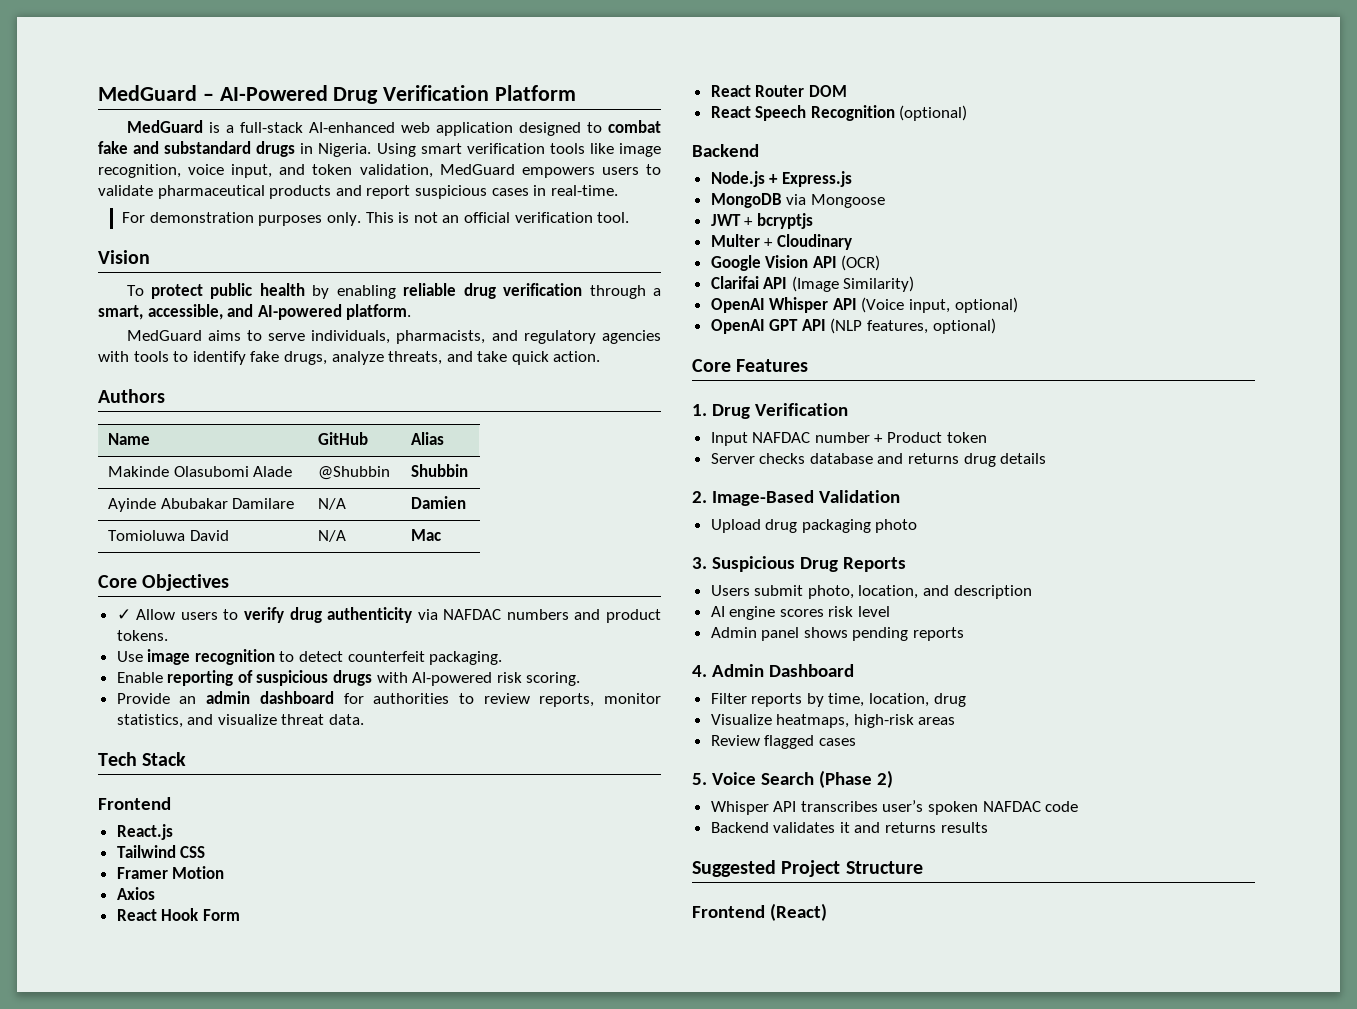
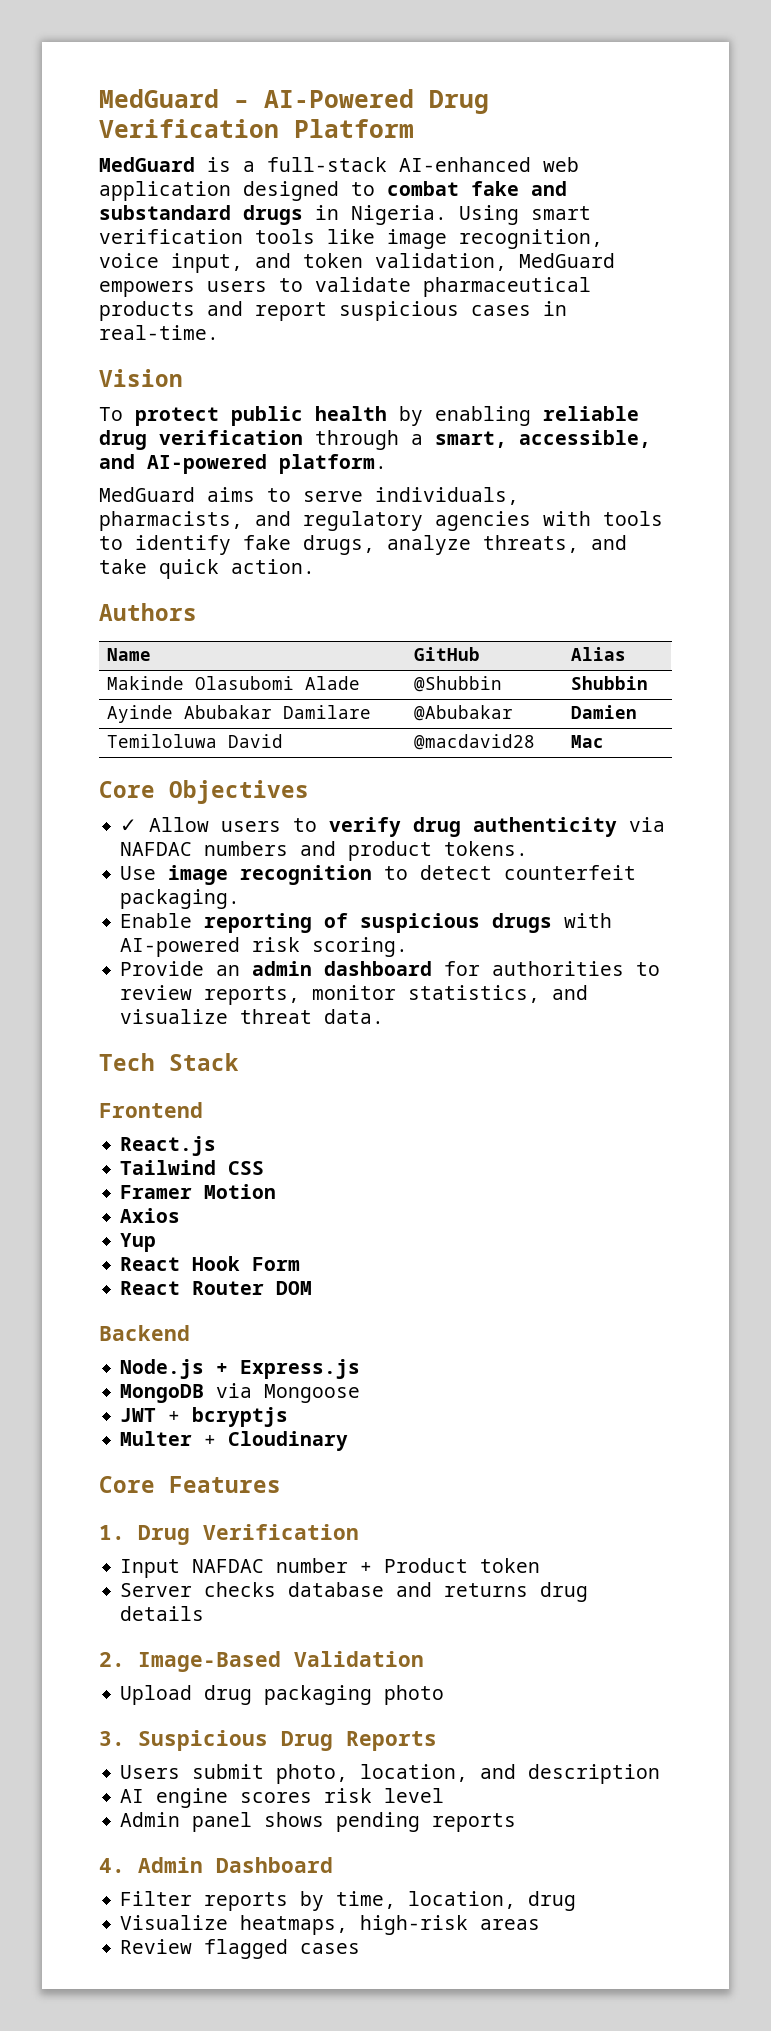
[122,212,630,226] // For demonstration purposes only. This is not an official verification tool. -> (219, 332) none
[318,498,347,510] N/A -> [414,705,514,721] @Abubakar
[108,530,186,541] Tomioluwa -> [107,734,218,748] Temiloluwa
[318,530,347,542] N/A -> [414,734,536,750] @macdavid28
(155, 893) none -> [120,1233,157,1252] // Yup
[710,105,968,121] // React Speech Recognition (optional) -> (313, 1288) none
[710,255,881,271] [710,276,915,292] [710,297,1018,313] [710,318,996,334] // Google Vision API (OCR) // Clarifai API (Image Similarity) // OpenAI Whisper API (Voice input, optional) // OpenAI GPT API (NLP features, optional) -> (349, 1441) none
[692,770,893,788] [710,800,1079,815] [710,822,988,833] [692,860,923,877] [692,903,827,921] // 5. Voice Search (Phase 2) // Whisper API transcribes user’s spoken NAFDAC code // Backend validates it and returns results // Suggested Project Structure // Frontend (React) -> (361, 1948) none

